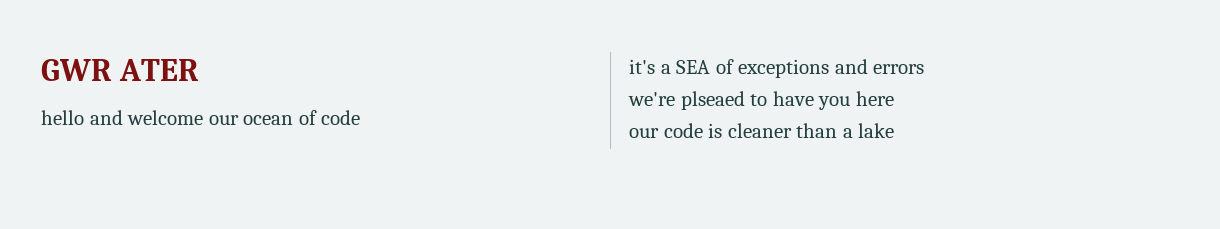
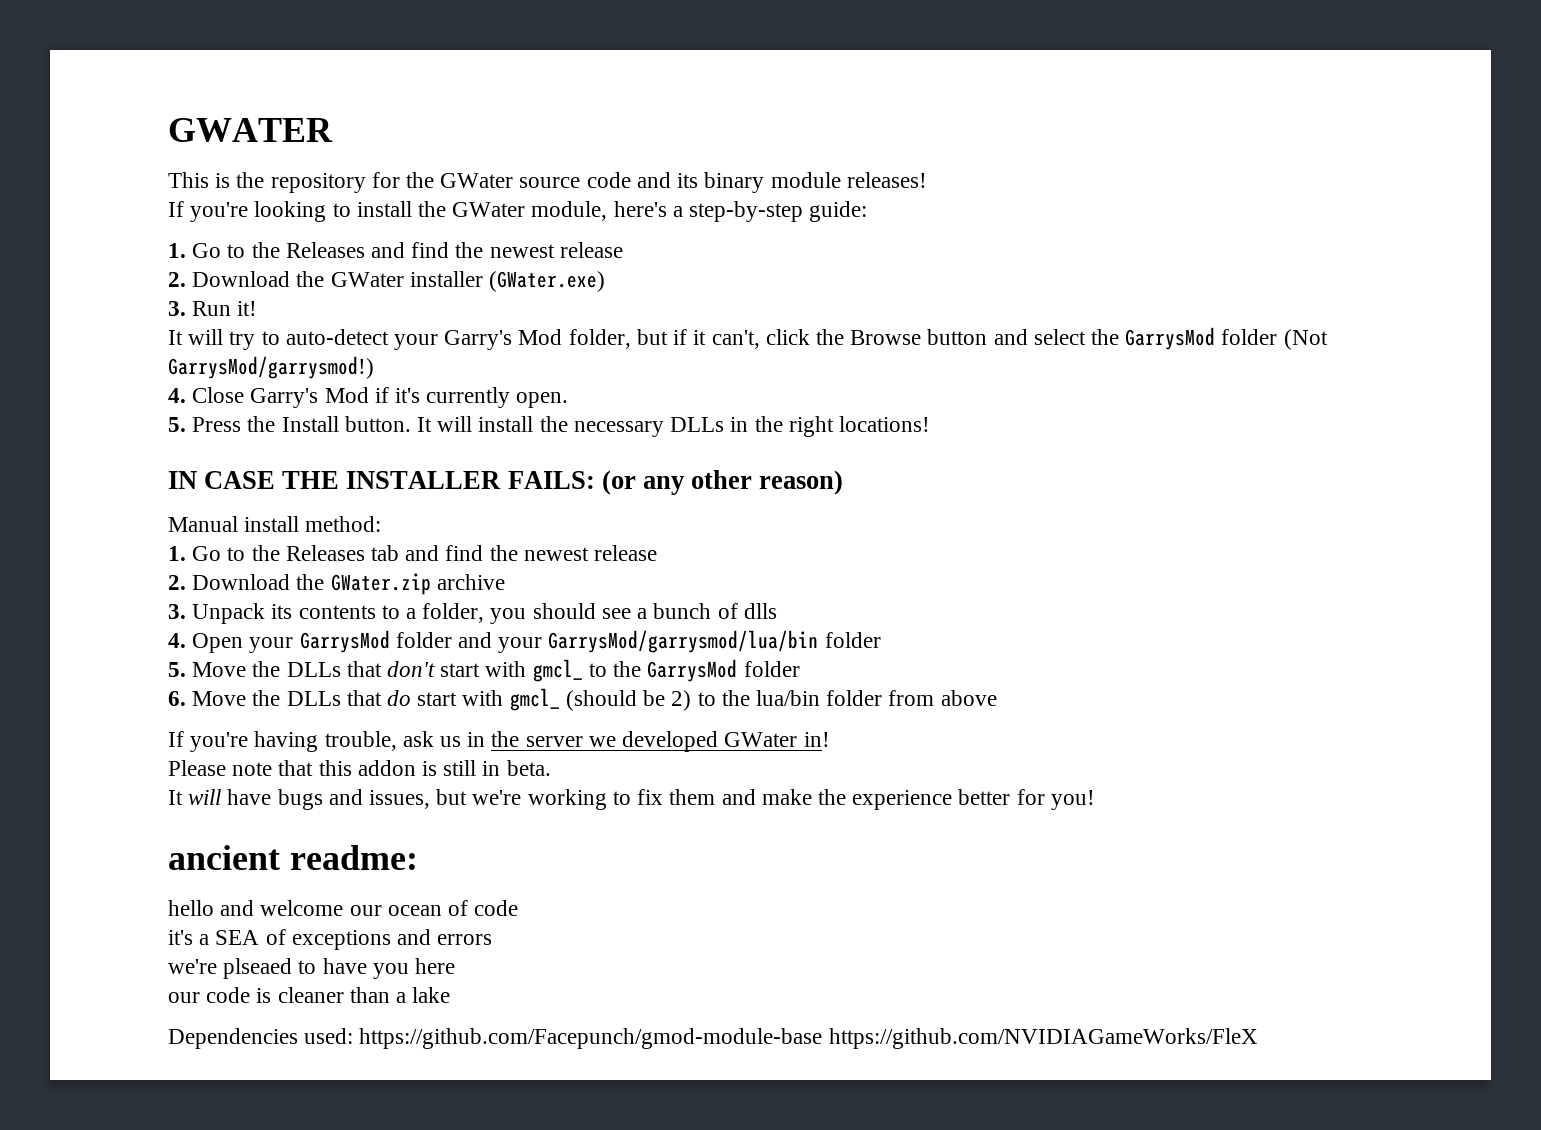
[41,59,199,81] GWR ATER -> [168,118,333,142] [168,172,927,193] [168,201,868,222] [168,242,623,258] [168,271,606,292] [168,301,258,316] [168,327,1328,350] [168,356,374,379] [168,387,569,408] [168,416,930,437] [168,470,844,495] [168,516,382,532] [168,545,658,561] [168,573,505,595] [168,603,777,624] [168,630,881,653] [168,659,800,682] [168,688,997,711] [168,731,830,752] [168,760,551,776] [168,789,1095,810] [168,845,418,870] GWATER // This is the repository for the GWater source code and its binary module releases! // If you're looking to install the GWater module, here's a step-by-step guide: // 1. Go to the Releases and find the newest release // 2. Download the GWater installer (GWater.exe) // 3. Run it! // It will try to auto-detect your Garry's Mod folder, but if it can't, click the Browse button and select the GarrysMod folder (Not GarrysMod/garrysmod!) // 4. Close Garry's Mod if it's currently open. // 5. Press the Install button. It will install the necessary DLLs in the right locations! // IN CASE THE INSTALLER FAILS: (or any other reason) // Manual install method: // 1. Go to the Releases tab and find the newest release // 2. Download the GWater.zip archive // 3. Unpack its contents to a folder, you should see a bunch of dlls // 4. Open your GarrysMod folder and your GarrysMod/garrysmod/lua/bin folder // 5. Move the DLLs that don't start with gmcl_ to the GarrysMod folder // 6. Move the DLLs that do start with gmcl_ (should be 2) to the lua/bin folder from above // If you're having trouble, ask us in the server we developed GWater in! // Please note that this addon is still in beta. // It will have bugs and issues, but we're working to fix them and make the experience better for you! // ancient readme:
(895, 130) none -> [168,1028,1258,1049] // Dependencies used: https://github.com/Facepunch/gmod-module-base https://github.com/NVIDIAGameWorks/FleX

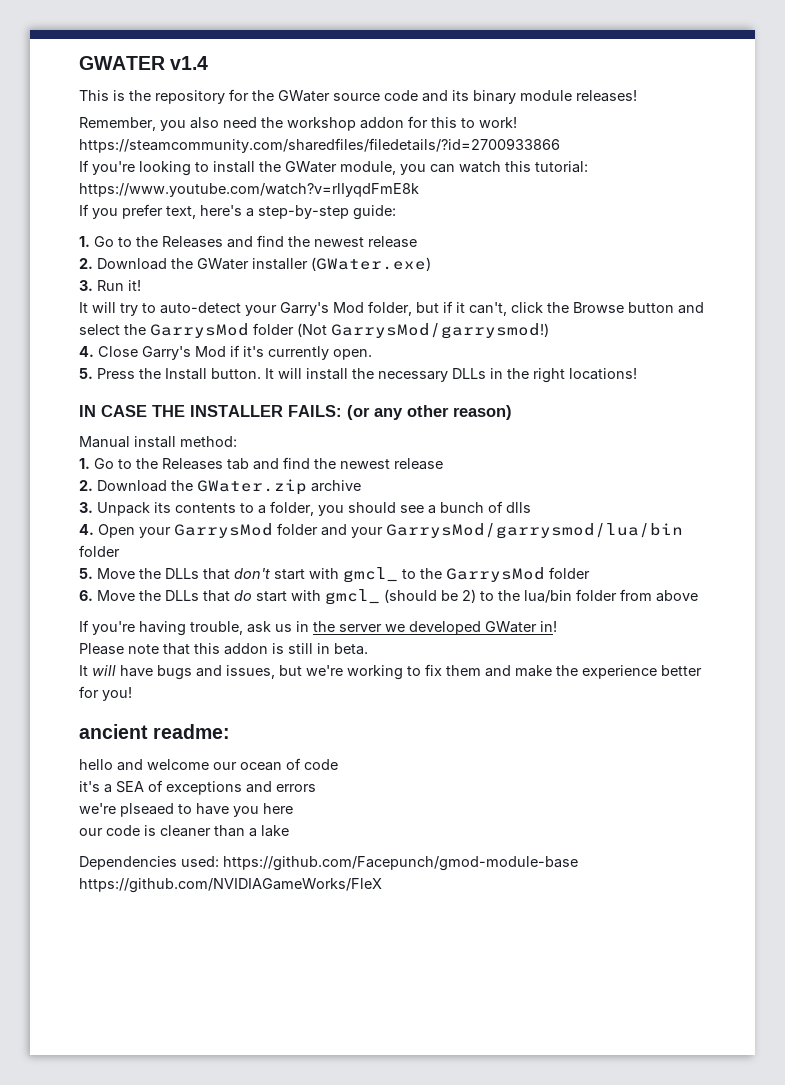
(333, 130) none -> [170,56,209,70] v1.4
(927, 180) none -> [79,116,517,131] [79,138,560,153] // Remember, you also need the workshop addon for this to work! https://steamcommunity.com/sharedfiles/filedetails/?id=2700933866
(608, 211) none -> [400,161,588,175] [79,183,419,197] [79,204,196,219] you can watch this tutorial: https://www.youtube.com/watch?v=rlIyqdFmE8k // If you prefer text,

